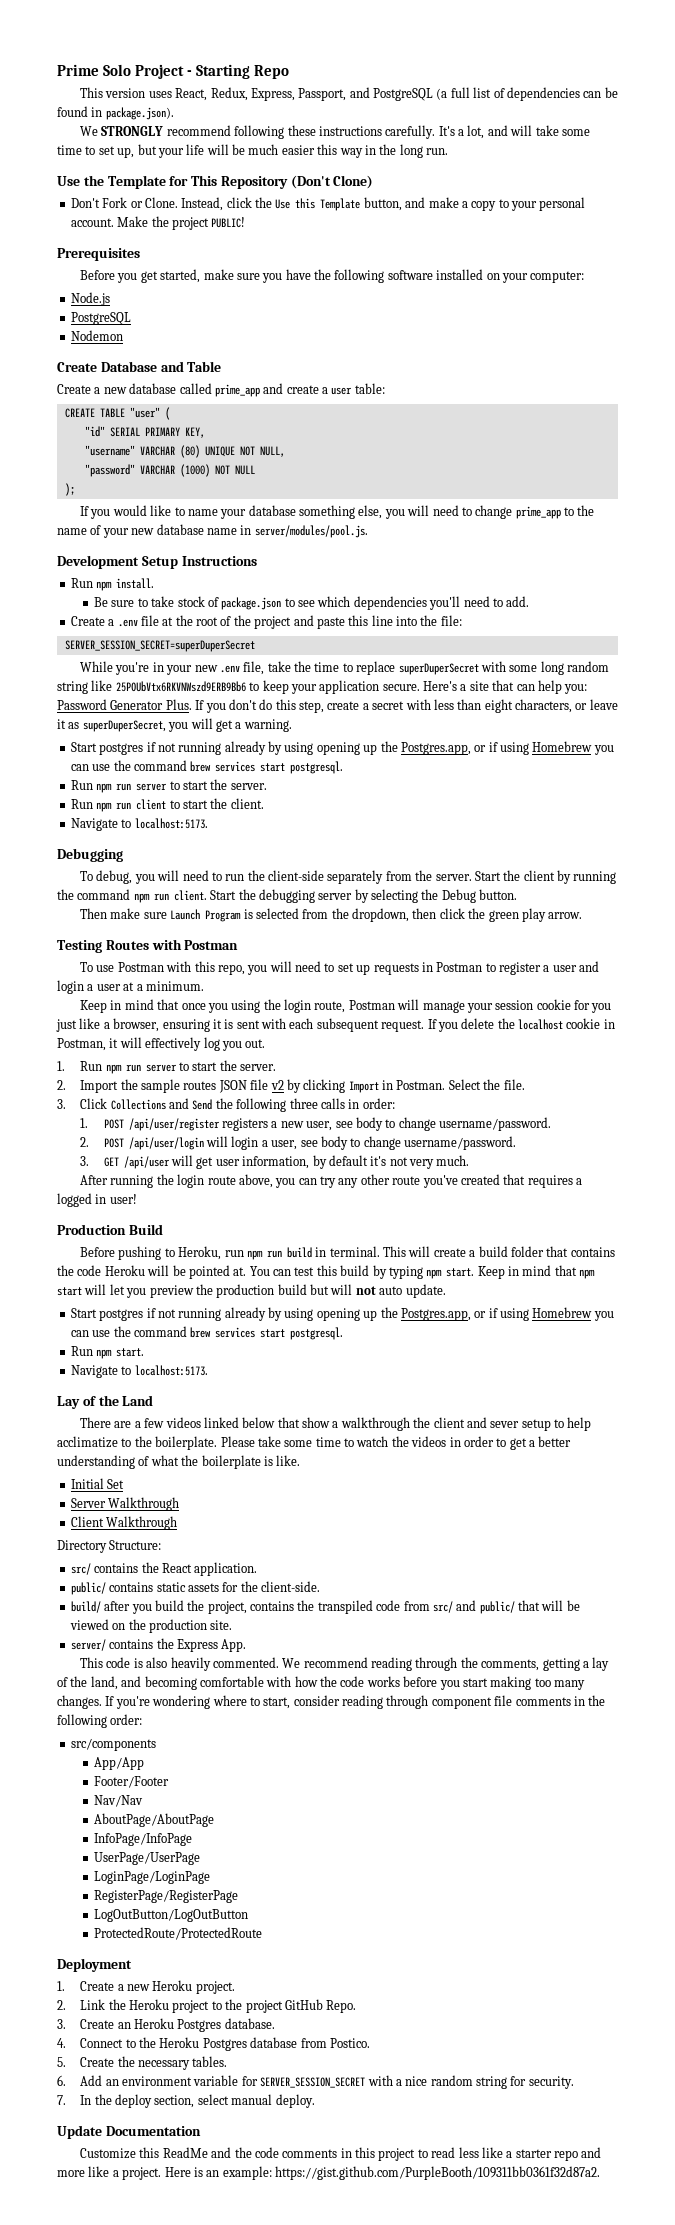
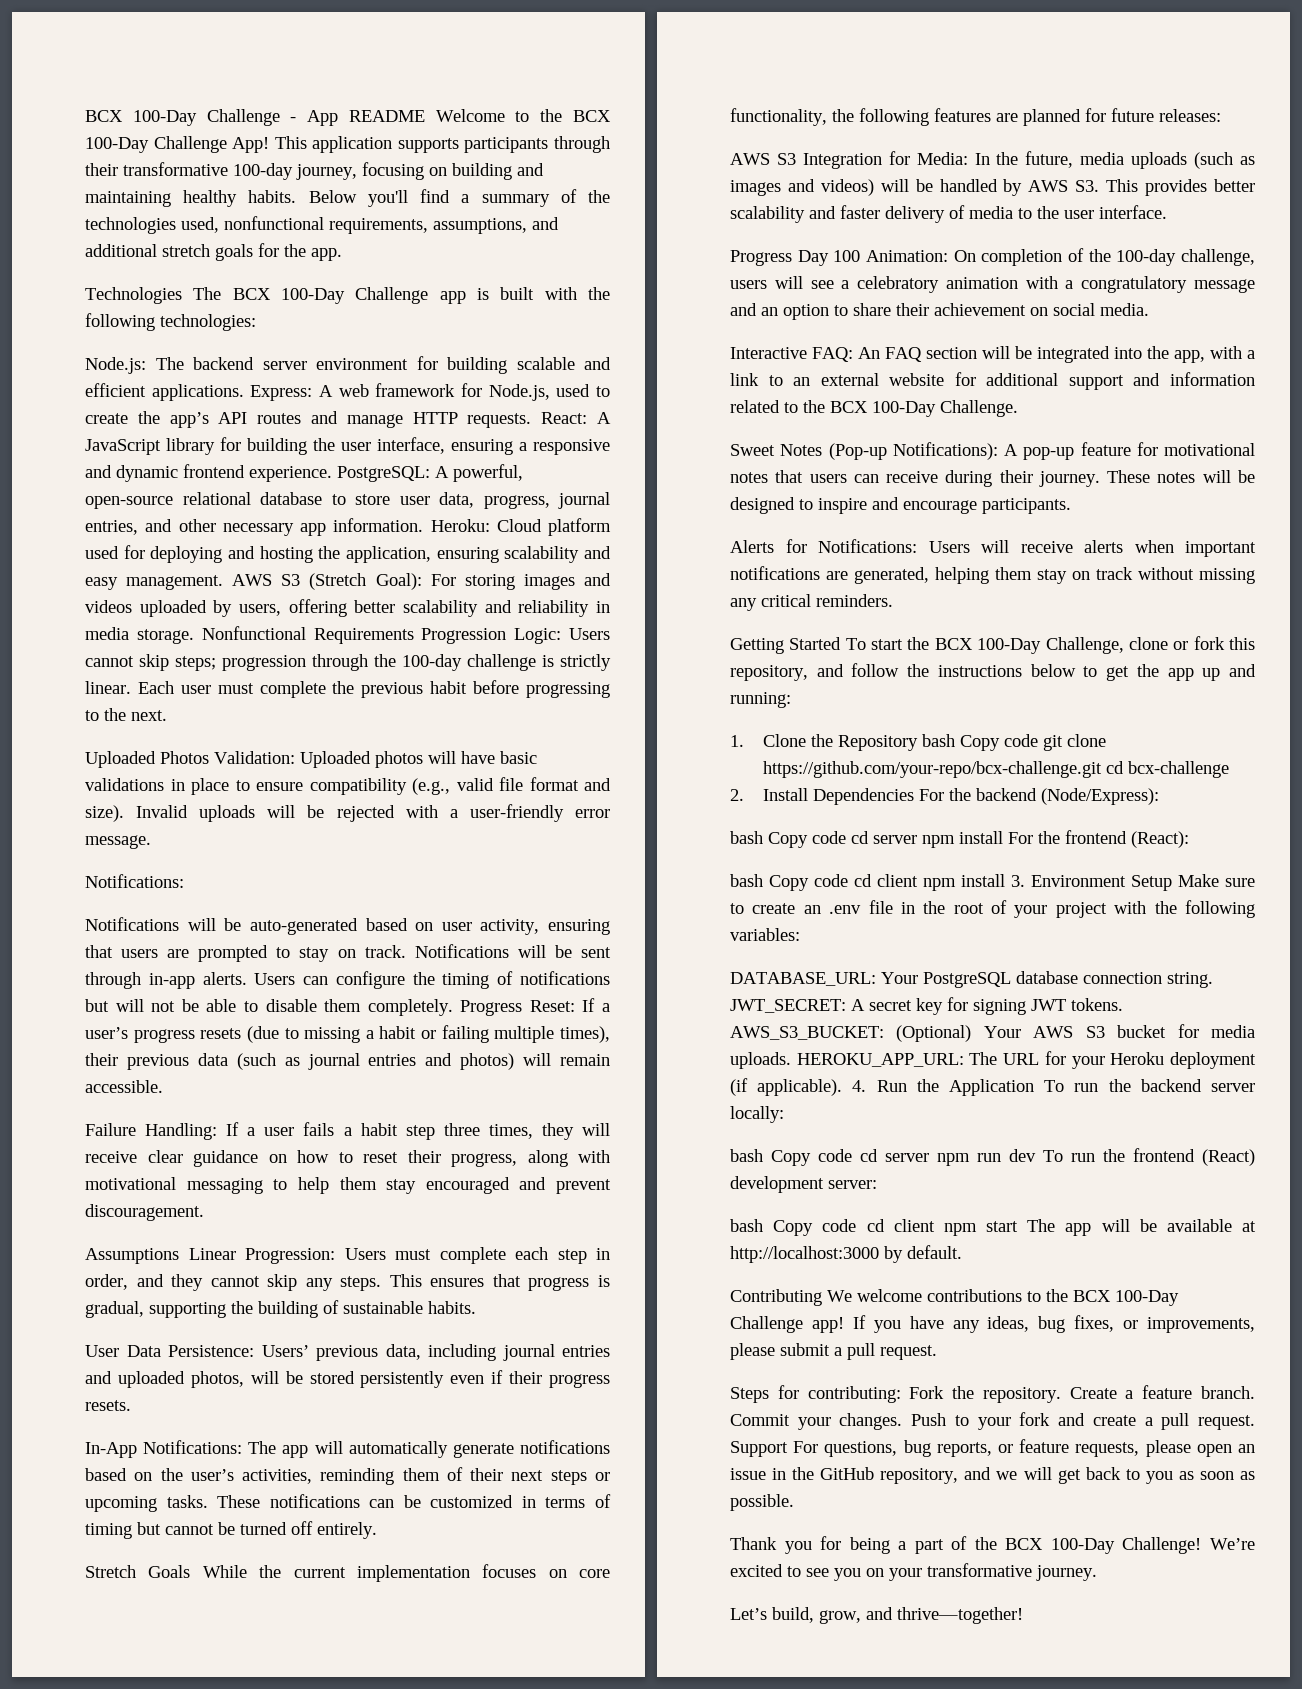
[57,64,289,79] [80,87,618,101] [57,106,174,120] [80,125,590,139] [57,144,448,158] [57,175,374,189] [70,197,586,211] [70,216,246,230] [57,248,140,261] [80,269,585,283] [70,292,110,306] [70,312,131,325] [70,330,123,341] [57,361,222,372] [57,383,385,397] [64,407,170,420] [84,426,205,438] [84,445,285,458] [84,464,255,477] [64,483,75,496] [80,505,595,519] [57,524,368,538] [57,555,257,569] [70,578,155,591] [94,596,530,610] [70,615,462,629] [64,640,255,652] [80,661,610,675] [57,680,588,694] [57,699,618,713] [57,718,292,732] [70,741,614,755] [70,760,344,774] [70,779,267,793] [70,798,264,812] [70,818,208,831] [57,848,123,862] [80,870,617,884] [57,889,518,903] [80,908,583,922] [57,939,239,953] [80,961,600,975] [57,980,204,994] [80,999,612,1013] [56,1018,615,1032] [57,1037,266,1051] [57,1060,277,1074] [57,1079,525,1093] [57,1098,395,1112] [80,1117,552,1131] [80,1136,517,1150] [80,1155,470,1169] [80,1174,583,1188] [57,1193,137,1207] [57,1224,163,1235] [80,1246,615,1260] [57,1265,596,1279] [57,1284,446,1298] [70,1307,614,1321] [70,1326,344,1340] [70,1346,145,1359] [70,1365,208,1378] [57,1395,154,1409] [80,1417,592,1431] [57,1436,572,1450] [57,1455,301,1469] [70,1478,125,1489] [70,1497,180,1511] [70,1516,178,1530] [57,1540,162,1553] [70,1562,258,1576] [70,1581,320,1595] [70,1600,580,1614] [69,1619,233,1633] [70,1638,247,1652] [80,1657,610,1671] [57,1676,585,1690] [57,1695,606,1709] [57,1714,143,1728] [70,1738,156,1751] [94,1757,145,1770] [94,1776,170,1788] [94,1795,144,1807] [94,1813,215,1827] [94,1833,193,1846] [94,1852,201,1865] [94,1871,211,1884] [94,1890,239,1903] [94,1909,249,1922] [94,1927,263,1940] [57,1958,132,1972] [57,1980,235,1994] [57,1999,357,2013] [57,2018,275,2032] [57,2037,370,2051] [57,2056,228,2070] [57,2075,574,2089] [57,2094,315,2108] [57,2125,201,2139] [80,2147,602,2161] [57,2166,600,2180] Prime Solo Project - Starting Repo // This version uses React, Redux, Express, Passport, and PostgreSQL (a full list of dependencies can be found in package.json). // We STRONGLY recommend following these instructions carefully. It's a lot, and will take some time to set up, but your life will be much easier this way in the long run. // Use the Template for This Repository (Don't Clone) // Don't Fork or Clone. Instead, click the Use this Template button, and make a copy to your personal account. Make the project PUBLIC! // Prerequisites // Before you get started, make sure you have the following software installed on your computer: // Node.js // PostgreSQL // Nodemon // Create Database and Table // Create a new database called prime_app and create a user table: // CREATE TABLE "user" ( // "id" SERIAL PRIMARY KEY, // "username" VARCHAR (80) UNIQUE NOT NULL, // "password" VARCHAR (1000) NOT NULL // ); // If you would like to name your database something else, you will need to change prime_app to the name of your new database name in server/modules/pool.js. // Development Setup Instructions // Run npm install. // Be sure to take stock of package.json to see which dependencies you'll need to add. // Create a .env file at the root of the project and paste this line into the file: // SERVER_SESSION_SECRET=superDuperSecret // While you're in your new .env file, take the time to replace superDuperSecret with some long random string like 25POUbVtx6RKVNWszd9ERB9Bb6 to keep your application secure. Here's a site that can help you: Password Generator Plus. If you don't do this step, create a secret with less than eight characters, or leave it as superDuperSecret, you will get a warning. // Start postgres if not running already by using opening up the Postgres.app, or if using Homebrew you can use the command brew services start postgresql. // Run npm run server to start the server. // Run npm run client to start the client. // Navigate to localhost:5173. // Debugging // To debug, you will need to run the client-side separately from the server. Start the client by running the command npm run client. Start the debugging server by selecting the Debug button. // Then make sure Launch Program is selected from the dropdown, then click the green play arrow. // Testing Routes with Postman // To use Postman with this repo, you will need to set up requests in Postman to register a user and login a user at a minimum. // Keep in mind that once you using the login route, Postman will manage your session cookie for you just like a browser, ensuring it is sent with each subsequent request. If you delete the localhost cookie in Postman, it will effectively log you out. // 1. Run npm run server to start the server. // 2. Import the sample routes JSON file v2 by clicking Import in Postman. Select the file. // 3. Click Collections and Send the following three calls in order: // 1. POST /api/user/register registers a new user, see body to change username/password. // 2. POST /api/user/login will login a user, see body to change username/password. // 3. GET /api/user will get user information, by default it's not very much. // After running the login route above, you can try any other route you've created that requires a logged in user! // Production Build // Before pushing to Heroku, run npm run build in terminal. This will create a build folder that contains the code Heroku will be pointed at. You can test this build by typing npm start. Keep in mind that npm start will let you preview the production build but will not auto update. // Start postgres if not running already by using opening up the Postgres.app, or if using Homebrew you can use the command brew services start postgresql. // Run npm start. // Navigate to localhost:5173. // Lay of the Land // There are a few videos linked below that show a walkthrough the client and sever setup to help acclimatize to the boilerplate. Please take some time to watch the videos in order to get a better understanding of what the boilerplate is like. // Initial Set // Server Walkthrough // Client Walkthrough // Directory Structure: // src/ contains the React application. // public/ contains static assets for the client-side. // build/ after you build the project, contains the transpiled code from src/ and public/ that will be viewed on the production site. // server/ contains the Express App. // This code is also heavily commented. We recommend reading through the comments, getting a lay of the land, and becoming comfortable with how the code works before you start making too many changes. If you're wondering where to start, consider reading through component file comments in the following order: // src/components // App/App // Footer/Footer // Nav/Nav // AboutPage/AboutPage // InfoPage/InfoPage // UserPage/UserPage // LoginPage/LoginPage // RegisterPage/RegisterPage // LogOutButton/LogOutButton // ProtectedRoute/ProtectedRoute // Deployment // 1. Create a new Heroku project. // 2. Link the Heroku project to the project GitHub Repo. // 3. Create an Heroku Postgres database. // 4. Connect to the Heroku Postgres database from Postico. // 5. Create the necessary tables. // 6. Add an environment variable for SERVER_SESSION_SECRET with a nice random string for security. // 7. In the deploy section, select manual deploy. // Update Documentation // Customize this ReadMe and the code comments in this project to read less like a starter repo and more like a project. Here is an example: https://gist.github.com/PurpleBooth/109311bb0361f32d87a2. -> [85,109,611,126] [85,136,610,153] [85,162,544,180] [85,189,610,207] [85,216,559,234] [85,243,342,261] [85,287,610,304] [85,313,256,331] [85,356,611,374] [85,383,610,401] [85,411,611,428] [85,437,610,455] [85,464,523,482] [85,492,610,509] [85,518,611,536] [85,545,611,563] [85,573,611,590] [85,599,610,617] [85,626,610,644] [85,654,611,671] [85,680,611,698] [85,708,167,721] [85,751,537,768] [85,777,611,795] [85,804,610,822] [85,835,151,849] [85,874,184,888] [85,917,610,935] [85,944,611,962] [85,971,610,989] [85,998,610,1016] [85,1025,610,1043] [85,1053,610,1070] [85,1080,163,1093] [85,1122,610,1140] [85,1150,610,1167] [85,1177,611,1194] [85,1204,204,1221] [85,1247,610,1264] [85,1274,610,1291] [85,1300,476,1318] [85,1344,610,1361] [85,1370,610,1388] [85,1400,131,1411] [85,1440,610,1458] [85,1467,610,1485] [85,1494,611,1512] [85,1521,377,1539] [85,1564,610,1582] [730,108,1221,126] [730,151,1255,169] [730,179,1255,196] [730,205,1167,223] [730,248,1255,266] [730,276,1255,293] [730,303,1149,320] [730,346,1255,363] [730,372,1255,390] [730,400,1018,417] [730,442,1255,460] [730,470,1255,487] [730,497,1071,514] [730,539,1256,557] [730,566,1255,584] [730,594,893,611] [730,636,1255,654] [730,663,1256,681] [730,692,791,708] [730,734,1106,751] [762,761,1229,778] [730,788,1159,805] [730,830,1189,848] [730,874,1255,891] [730,900,1255,918] [730,928,800,941] [730,971,1213,988] [730,997,1123,1015] [730,1024,1255,1042] [730,1051,1256,1069] [730,1078,1255,1096] [730,1106,784,1123] [730,1148,1255,1166] [730,1176,877,1193] [730,1219,1256,1236] [730,1245,962,1263] [730,1289,1179,1306] [730,1315,1255,1333] [730,1343,937,1360] [730,1385,1255,1403] [730,1412,1255,1430] [730,1439,1255,1457] [730,1467,1255,1484] [730,1494,794,1511] [730,1536,1255,1554] [730,1563,1097,1581] [730,1607,1023,1624] BCX 100-Day Challenge - App README Welcome to the BCX 100-Day Challenge App! This application supports participants through their transformative 100-day journey, focusing on building and maintaining healthy habits. Below you'll find a summary of the technologies used, nonfunctional requirements, assumptions, and additional stretch goals for the app. // Technologies The BCX 100-Day Challenge app is built with the following technologies: // Node.js: The backend server environment for building scalable and efficient applications. Express: A web framework for Node.js, used to create the app’s API routes and manage HTTP requests. React: A JavaScript library for building the user interface, ensuring a responsive and dynamic frontend experience. PostgreSQL: A powerful, open-source relational database to store user data, progress, journal entries, and other necessary app information. Heroku: Cloud platform used for deploying and hosting the application, ensuring scalability and easy management. AWS S3 (Stretch Goal): For storing images and videos uploaded by users, offering better scalability and reliability in media storage. Nonfunctional Requirements Progression Logic: Users cannot skip steps; progression through the 100-day challenge is strictly linear. Each user must complete the previous habit before progressing to the next. // Uploaded Photos Validation: Uploaded photos will have basic validations in place to ensure compatibility (e.g., valid file format and size). Invalid uploads will be rejected with a user-friendly error message. // Notifications: // Notifications will be auto-generated based on user activity, ensuring that users are prompted to stay on track. Notifications will be sent through in-app alerts. Users can configure the timing of notifications but will not be able to disable them completely. Progress Reset: If a user’s progress resets (due to missing a habit or failing multiple times), their previous data (such as journal entries and photos) will remain accessible. // Failure Handling: If a user fails a habit step three times, they will receive clear guidance on how to reset their progress, along with motivational messaging to help them stay encouraged and prevent discouragement. // Assumptions Linear Progression: Users must complete each step in order, and they cannot skip any steps. This ensures that progress is gradual, supporting the building of sustainable habits. // User Data Persistence: Users’ previous data, including journal entries and uploaded photos, will be stored persistently even if their progress resets. // In-App Notifications: The app will automatically generate notifications based on the user’s activities, reminding them of their next steps or upcoming tasks. These notifications can be customized in terms of timing but cannot be turned off entirely. // Stretch Goals While the current implementation focuses on core functionality, the following features are planned for future releases: // AWS S3 Integration for Media: In the future, media uploads (such as images and videos) will be handled by AWS S3. This provides better scalability and faster delivery of media to the user interface. // Progress Day 100 Animation: On completion of the 100-day challenge, users will see a celebratory animation with a congratulatory message and an option to share their achievement on social media. // Interactive FAQ: An FAQ section will be integrated into the app, with a link to an external website for additional support and information related to the BCX 100-Day Challenge. // Sweet Notes (Pop-up Notifications): A pop-up feature for motivational notes that users can receive during their journey. These notes will be designed to inspire and encourage participants. // Alerts for Notifications: Users will receive alerts when important notifications are generated, helping them stay on track without missing any critical reminders. // Getting Started To start the BCX 100-Day Challenge, clone or fork this repository, and follow the instructions below to get the app up and running: // 1. Clone the Repository bash Copy code git clone https://github.com/your-repo/bcx-challenge.git cd bcx-challenge // 2. Install Dependencies For the backend (Node/Express): // bash Copy code cd server npm install For the frontend (React): // bash Copy code cd client npm install 3. Environment Setup Make sure to create an .env file in the root of your project with the following variables: // DATABASE_URL: Your PostgreSQL database connection string. JWT_SECRET: A secret key for signing JWT tokens. AWS_S3_BUCKET: (Optional) Your AWS S3 bucket for media uploads. HEROKU_APP_URL: The URL for your Heroku deployment (if applicable). 4. Run the Application To run the backend server locally: // bash Copy code cd server npm run dev To run the frontend (React) development server: // bash Copy code cd client npm start The app will be available at http://localhost:3000 by default. // Contributing We welcome contributions to the BCX 100-Day Challenge app! If you have any ideas, bug fixes, or improvements, please submit a pull request. // Steps for contributing: Fork the repository. Create a feature branch. Commit your changes. Push to your fork and create a pull request. Support For questions, bug reports, or feature requests, please open an issue in the GitHub repository, and we will get back to you as soon as possible. // Thank you for being a part of the BCX 100-Day Challenge! We’re excited to see you on your transformative journey. // Let’s build, grow, and thrive—together!

